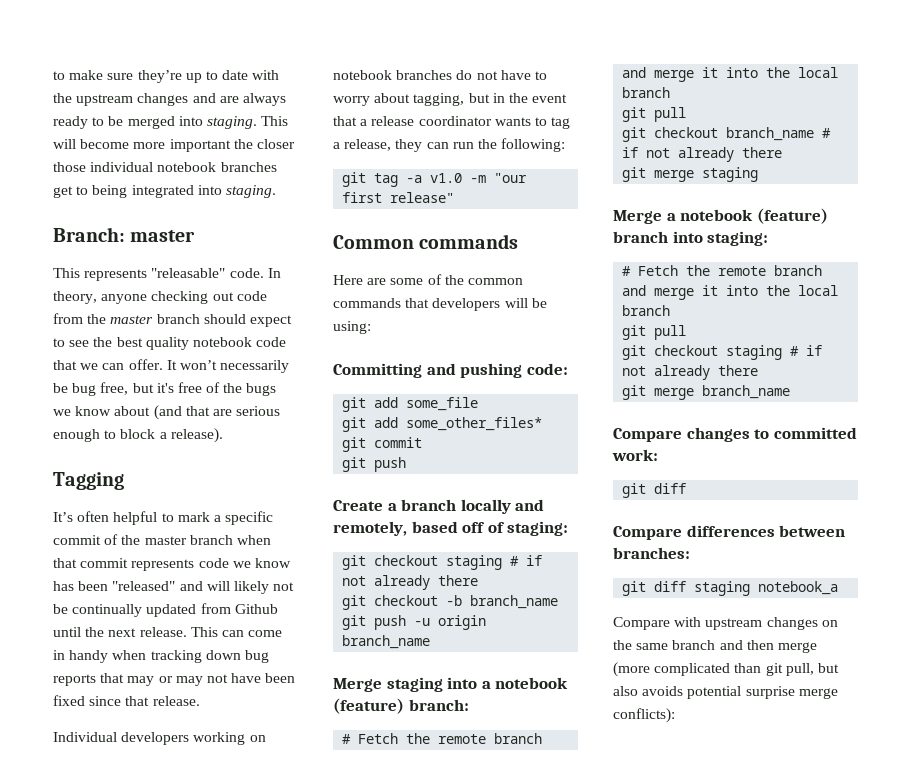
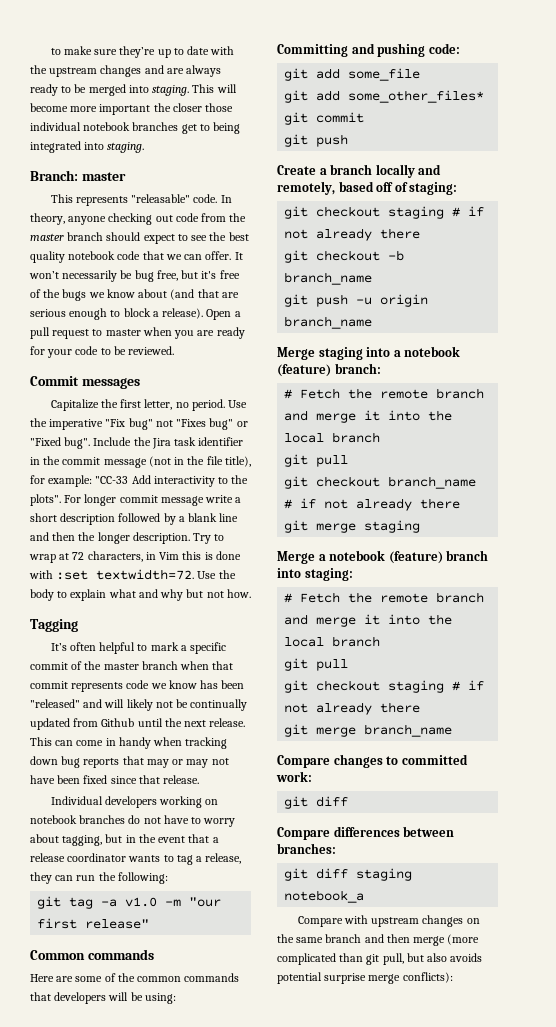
(223, 435) none -> [206,309,241,320] [30,327,245,339] [30,346,175,358] [30,376,140,389] [50,399,248,411] [30,418,248,430] [30,437,244,449] [30,456,251,468] [30,475,249,487] [30,494,242,506] [30,513,239,525] [30,532,225,544] [29,551,241,563] [29,569,236,580] [30,589,251,601] Open a pull request to master when you are ready for your code to be reviewed. // Commit messages // Capitalize the first letter, no period. Use the imperative "Fix bug" not "Fixes bug" or "Fixed bug". Include the Jira task identifier in the commit message (not in the file title), for example: "CC-33 Add interactivity to the plots". For longer commit message write a short description followed by a blank line and then the longer description. Try to wrap at 72 characters, in Vim this is done with :set textwidth=72. Use the body to explain what and why but not how.

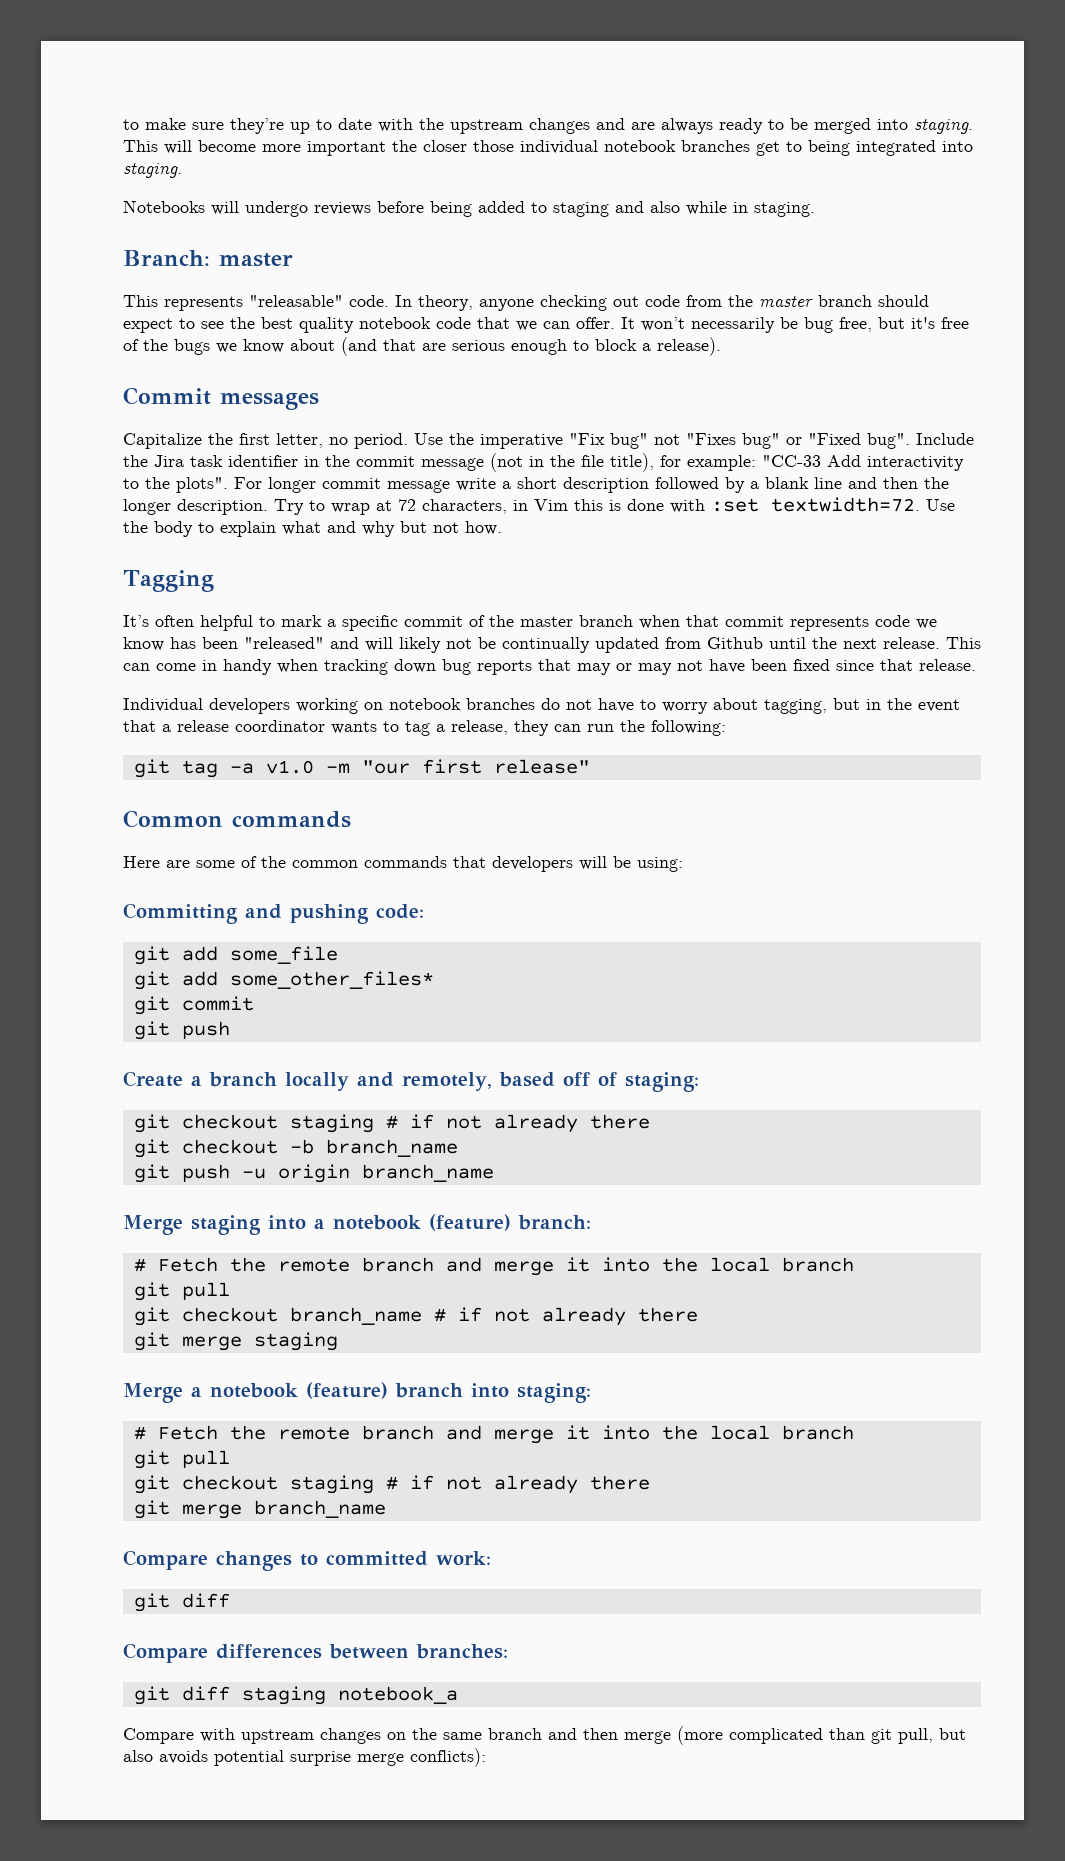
(145, 147) none -> [123,200,815,217] // Notebooks will undergo reviews before being added to staging and also while in staging.
[206,309,241,320] [30,327,245,339] [30,346,175,358] Open a pull request to master when you are ready for your code to be reviewed. -> (721, 346) none

